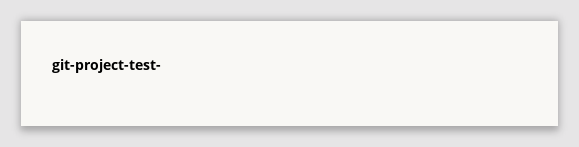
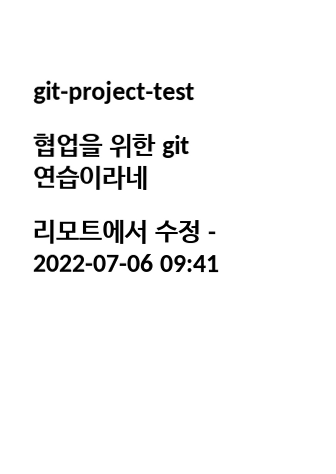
[52,59,161,73] git-project-test- -> [33,80,195,105] [33,133,190,159] [33,165,149,190] [32,219,217,244] [32,253,219,273] git-project-test // 협업을 위한 git 연습이라네 // 리모트에서 수정 - 2022-07-06 09:41

